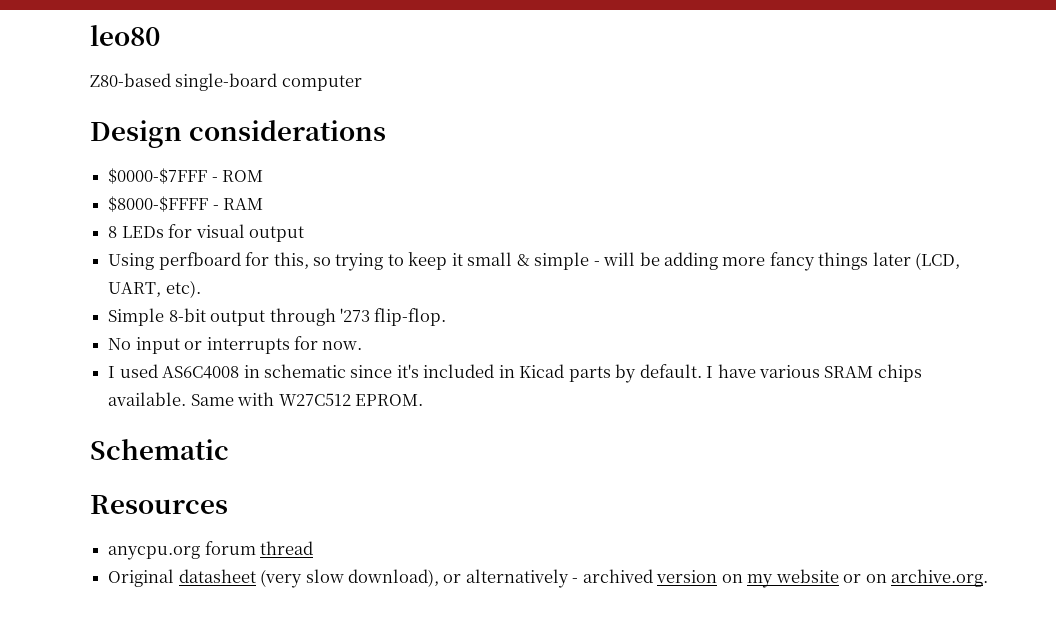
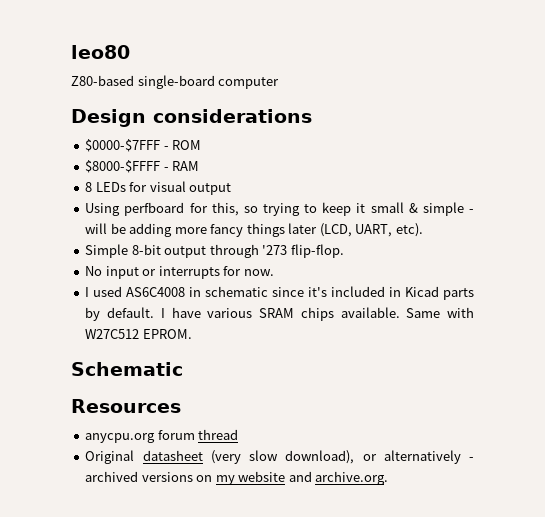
[656,570,718,583] version -> [141,472,193,482] versions
[843,574,887,583] or on -> [288,471,312,482] and

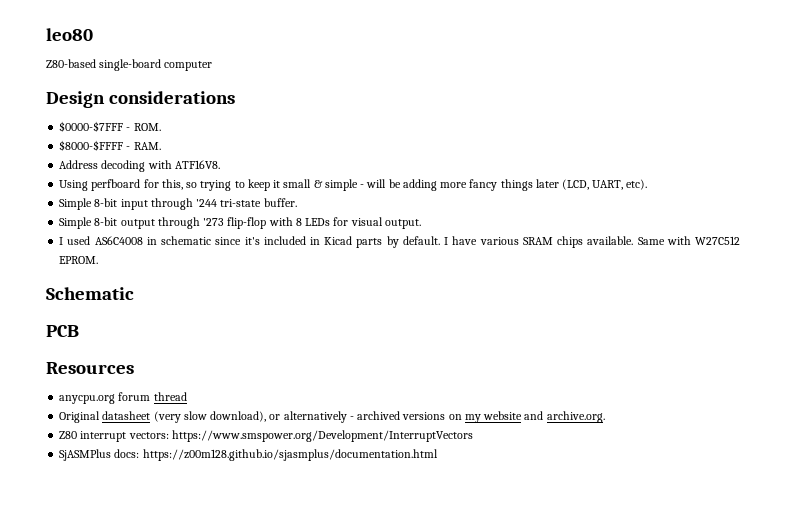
[172,140,202,150] ROM -> [133,123,161,131] ROM.
[172,161,200,171] [85,181,232,195] RAM // 8 LEDs for visual output -> [133,142,161,150] [59,160,220,172] RAM. // Address decoding with ATF16V8.
(423, 230) none -> [59,198,297,210] // Simple 8-bit input through '244 tri-state buffer.
[290,244,344,258] [85,266,274,279] flip-flop. // No input or interrupts for now. -> [227,217,421,229] flip-flop with 8 LEDs for visual output.
(183, 369) none -> [46,325,79,337] // PCB
(389, 478) none -> [59,430,473,442] [59,449,438,461] // Z80 interrupt vectors: https://www.smspower.org/Development/InterruptVectors // SjASMPlus docs: https://z00m128.github.io/sjasmplus/documentation.html

